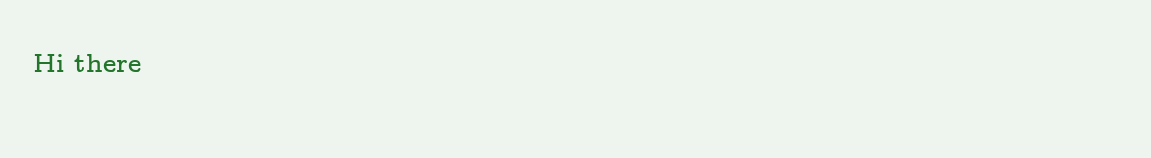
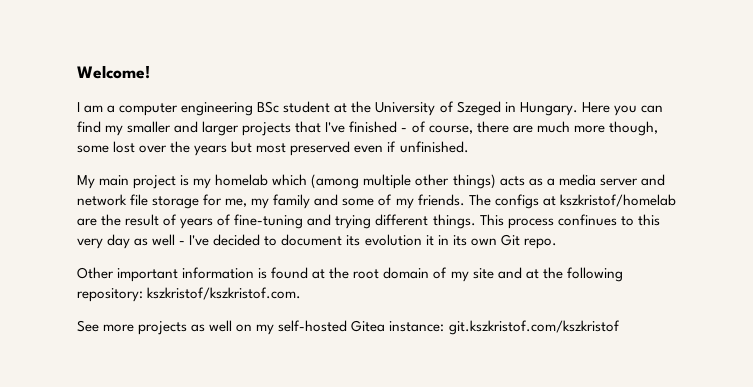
[33,54,141,72] Hi there -> [77,65,150,79] [77,101,663,116] [77,121,658,136] [77,141,469,156] [77,174,665,189] [77,194,676,209] [77,214,660,229] [77,234,557,249] [77,267,623,282] [77,287,302,302] [77,320,620,335] Welcome! // I am a computer engineering BSc student at the University of Szeged in Hungary. Here you can find my smaller and larger projects that I've finished - of course, there are much more though, some lost over the years but most preserved even if unfinished. // My main project is my homelab which (among multiple other things) acts as a media server and network file storage for me, my family and some of my friends. The configs at kszkristof/homelab are the result of years of fine-tuning and trying different things. This process confinues to this very day as well - I've decided to document its evolution it in its own Git repo. // Other important information is found at the root domain of my site and at the following repository: kszkristof/kszkristof.com. // See more projects as well on my self-hosted Gitea instance: git.kszkristof.com/kszkristof

